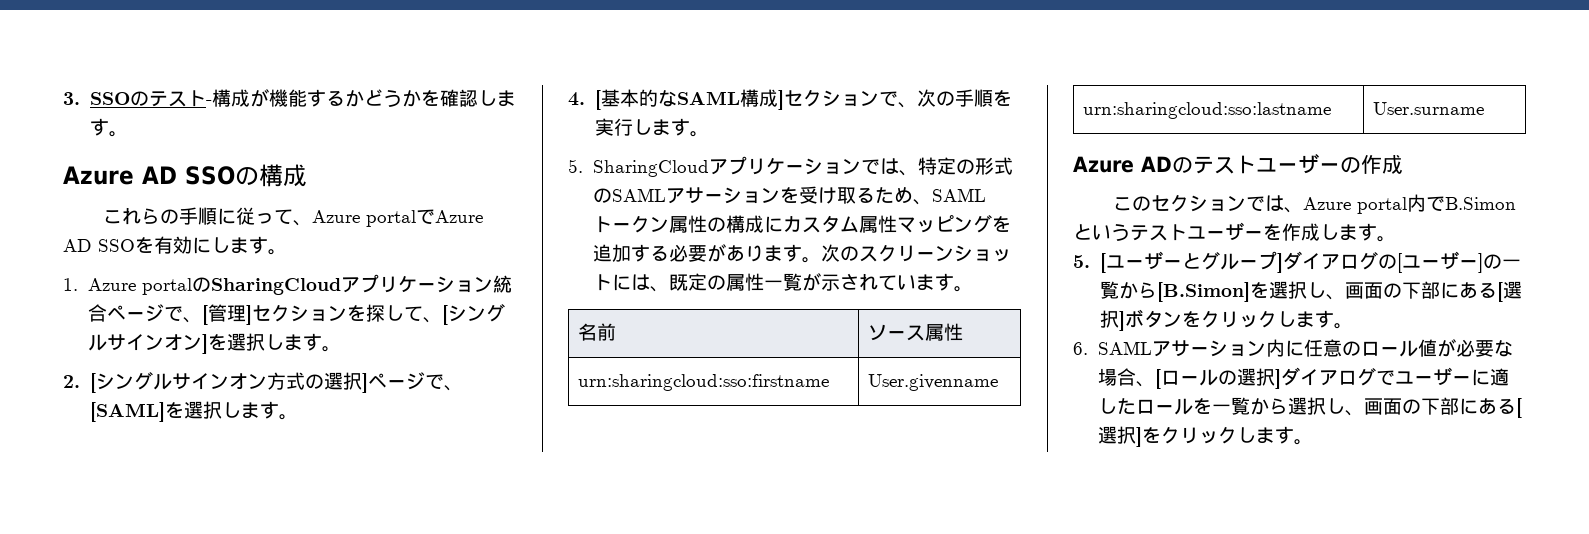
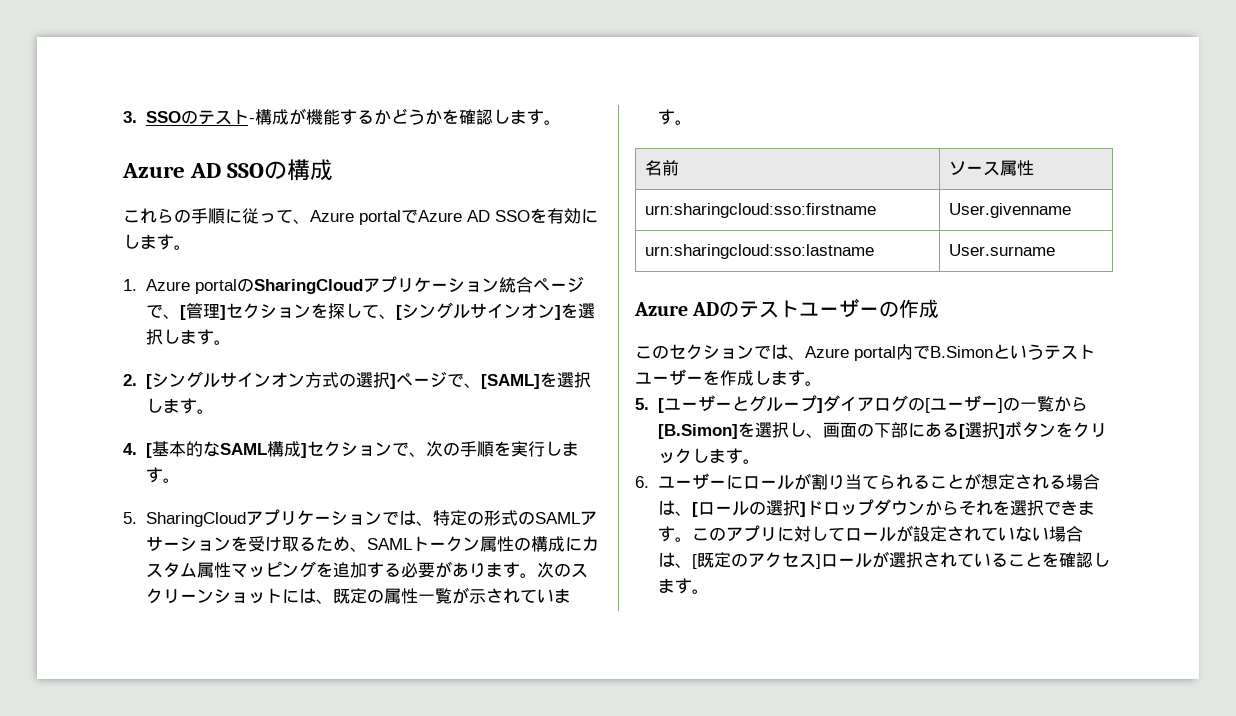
[1097,339,1513,357] [1097,368,1136,386] SAMLアサーション内に任意のロール値が必要な場合 -> [657,473,1100,490] [657,500,675,515] ユーザーにロールが割り当てられることが想定される場合は
[1280,367,1509,386] [1097,397,1522,418] [1097,426,1237,447] ダイアログでユーザーに適したロールを一覧から選択し、画面の下部にある[選択]をクリック -> [805,499,1095,516] [657,525,1083,542] [657,551,1093,569] ドロップダウンからそれを選択できます。このアプリに対してロールが設定されていない場合は、[既定のアクセス]ロールが選択されていることを確認

